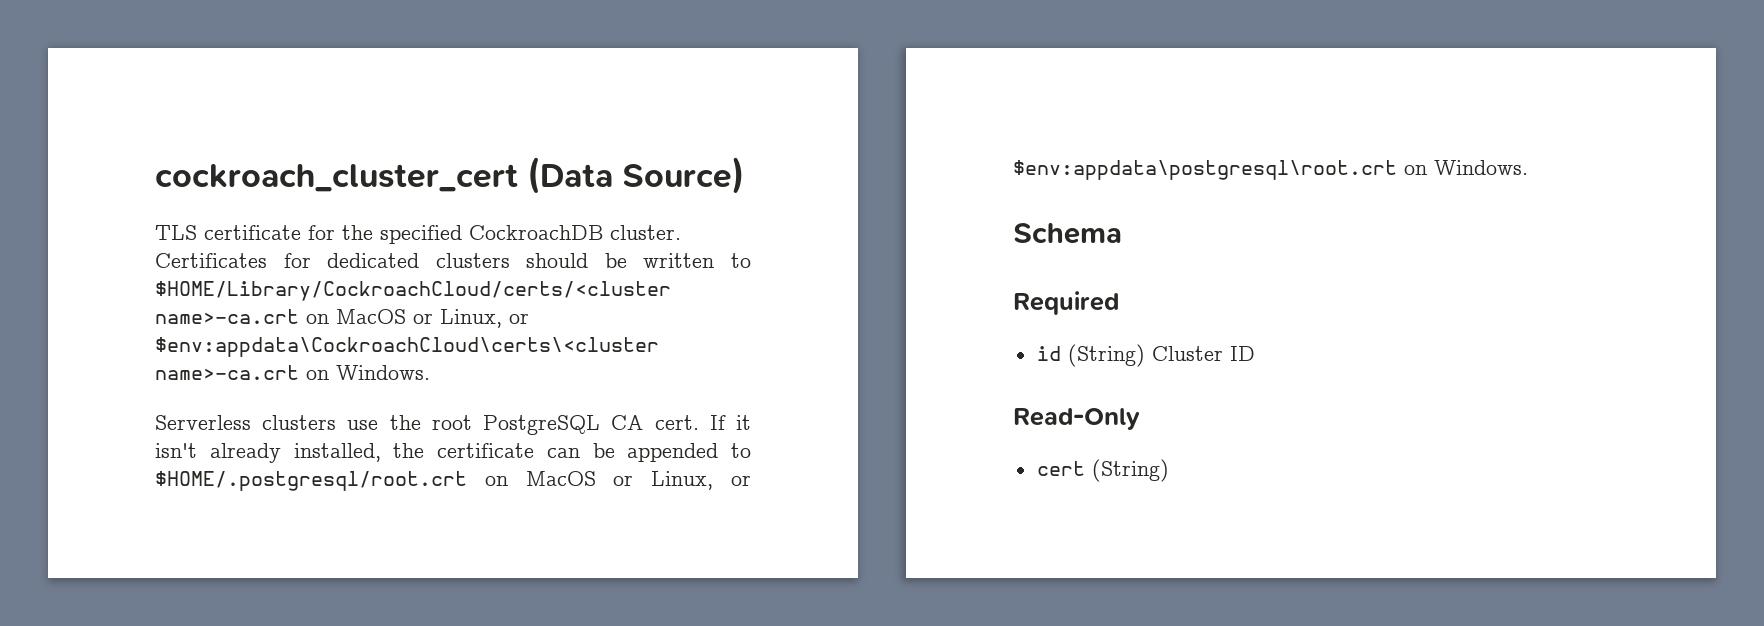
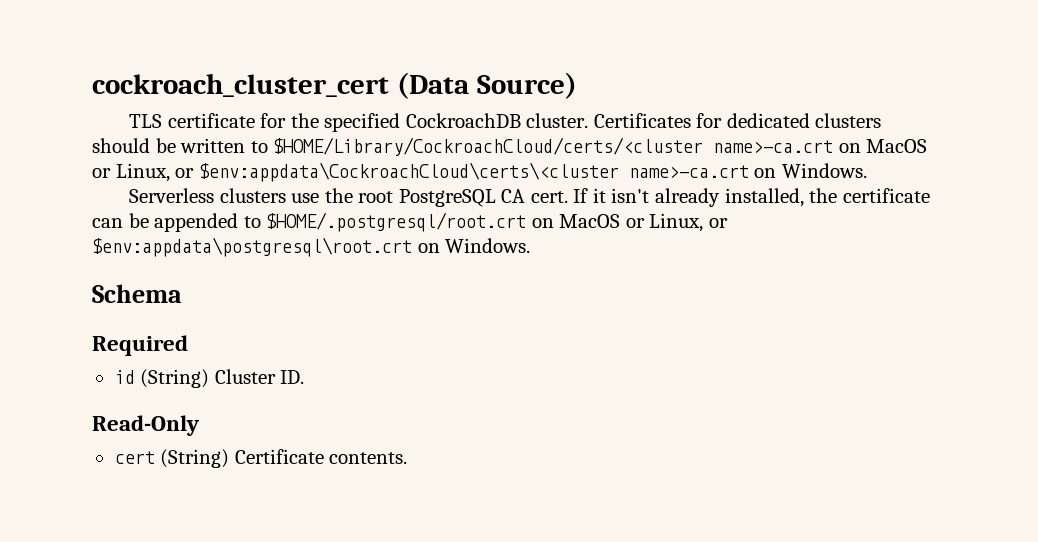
[1229,346,1255,361] ID -> [280,370,305,384] ID.
(1169, 470) none -> [234,449,408,464] Certificate contents.

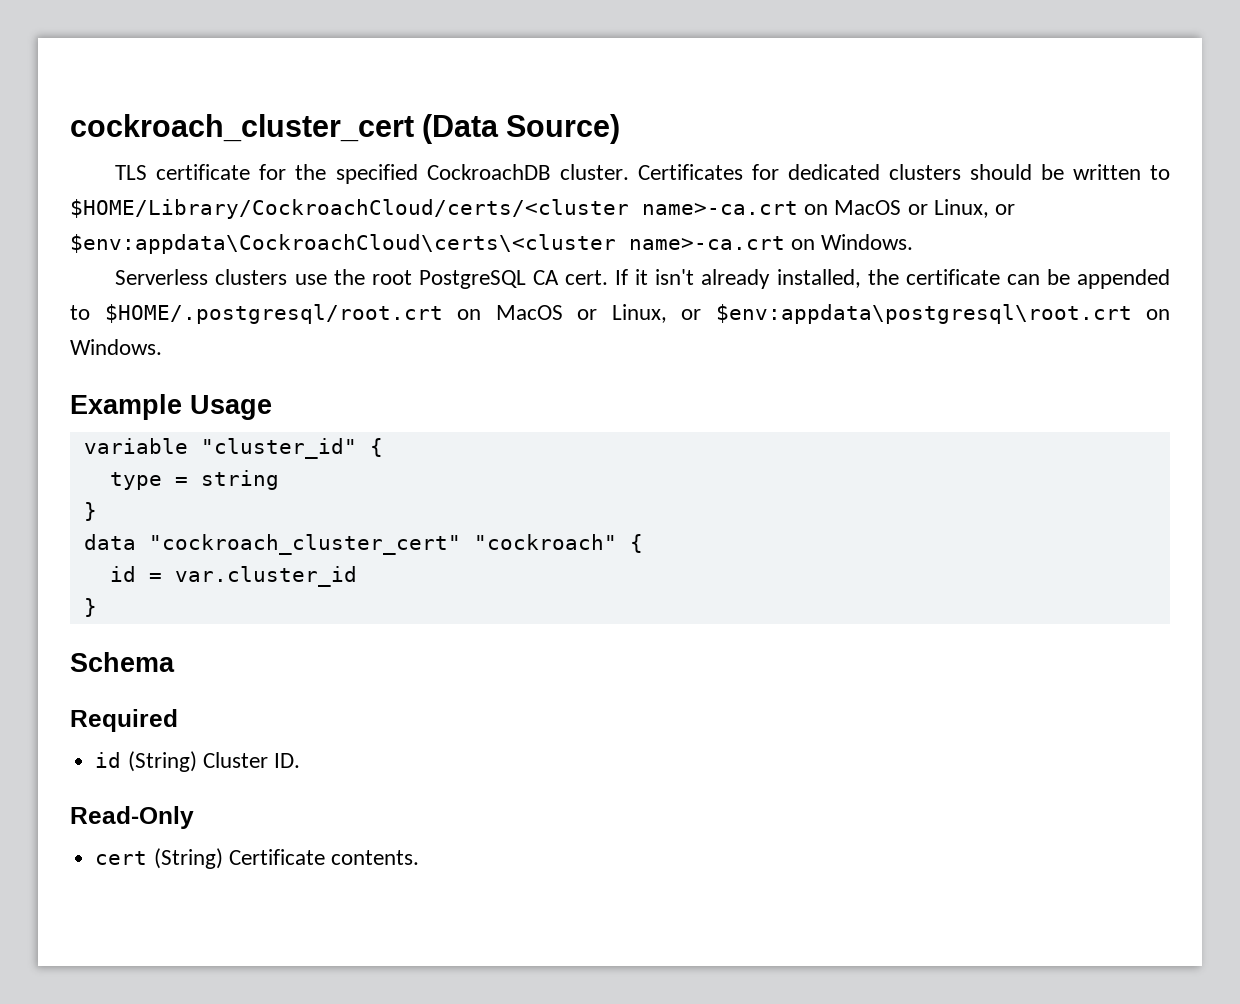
(531, 245) none -> [70,394,272,420] [83,438,383,459] [109,470,279,490] [83,502,97,521] [83,534,643,555] [109,566,357,587] [83,598,97,617] // Example Usage // variable "cluster_id" { // type = string // } // data "cockroach_cluster_cert" "cockroach" { // id = var.cluster_id // }

